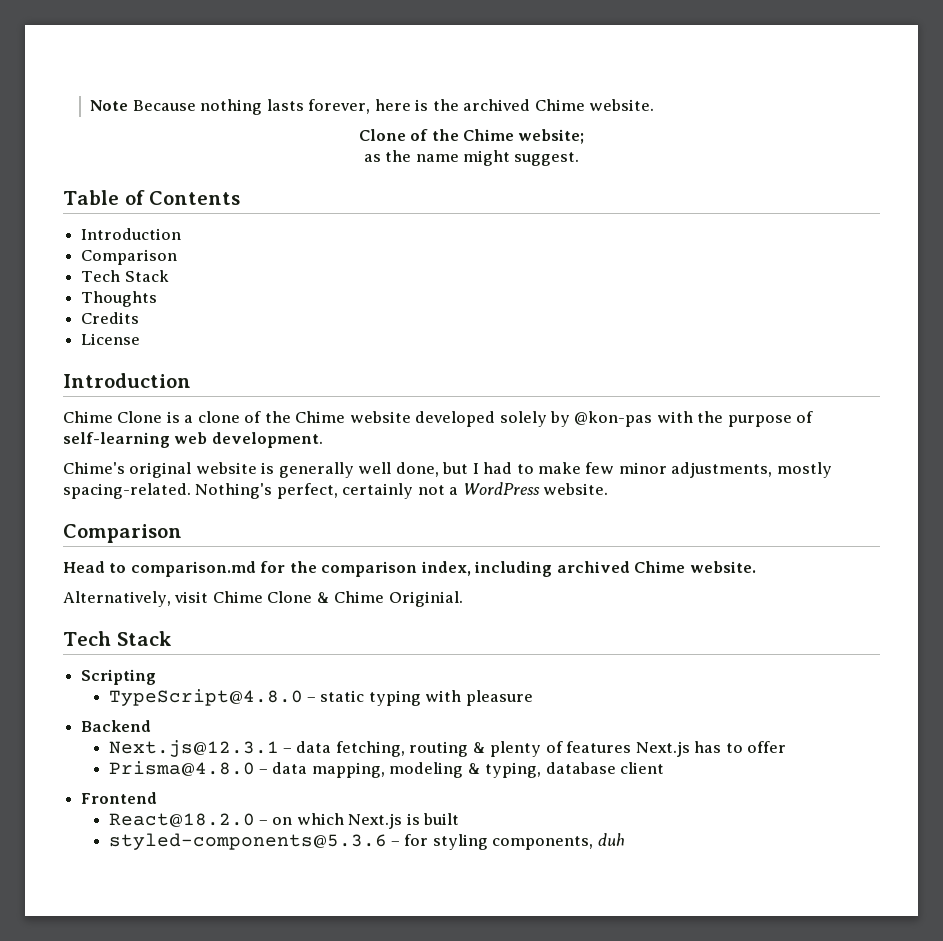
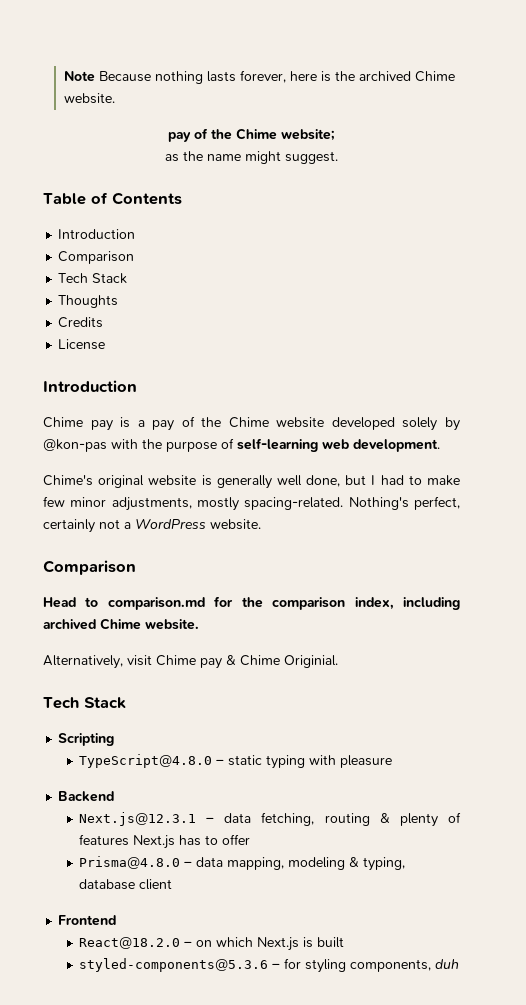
[358,129,406,141] Clone -> [168,132,191,142] pay
[117,411,163,423] Clone -> [90,420,113,431] pay
[197,411,240,423] clone -> [152,420,175,431] pay
[267,591,313,603] Clone -> [200,658,222,669] pay

